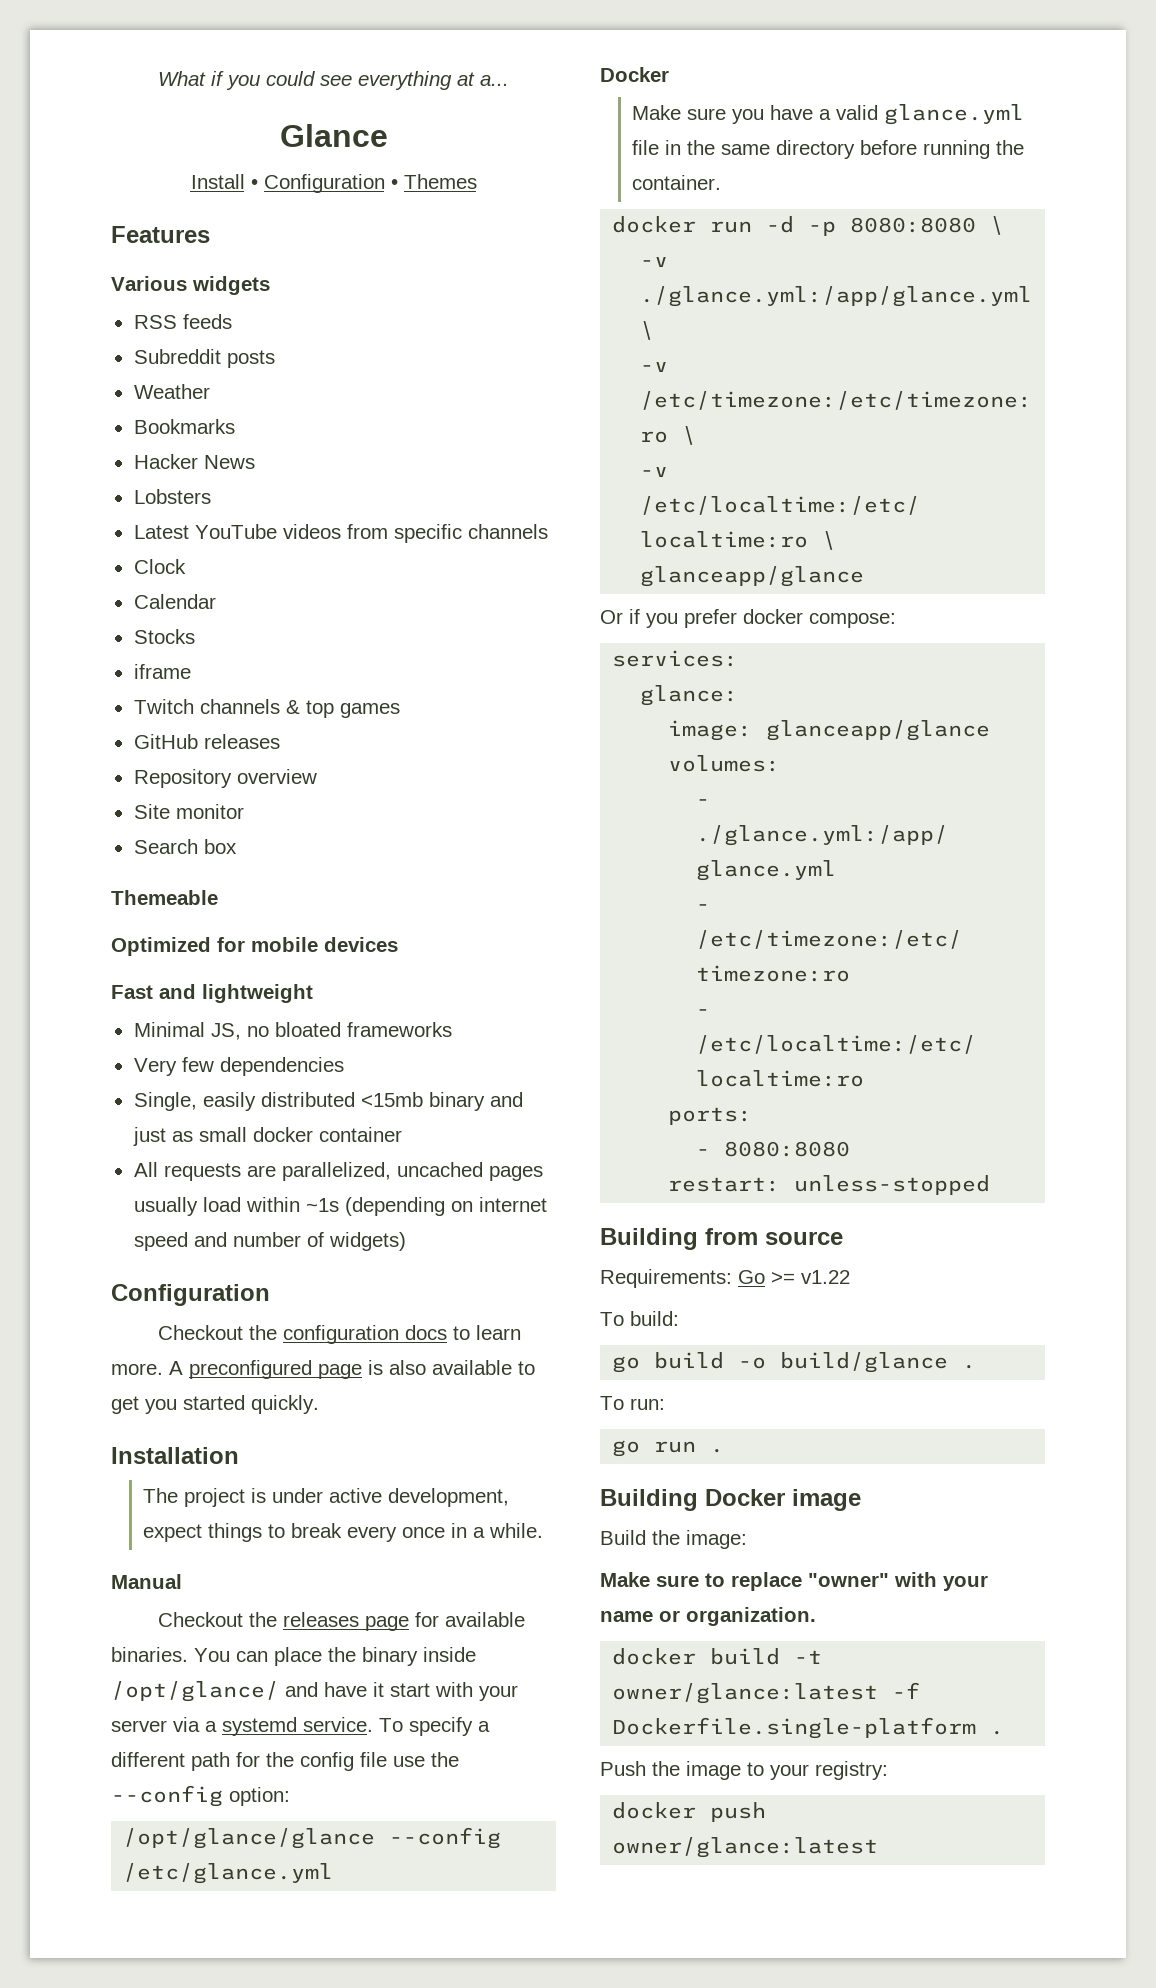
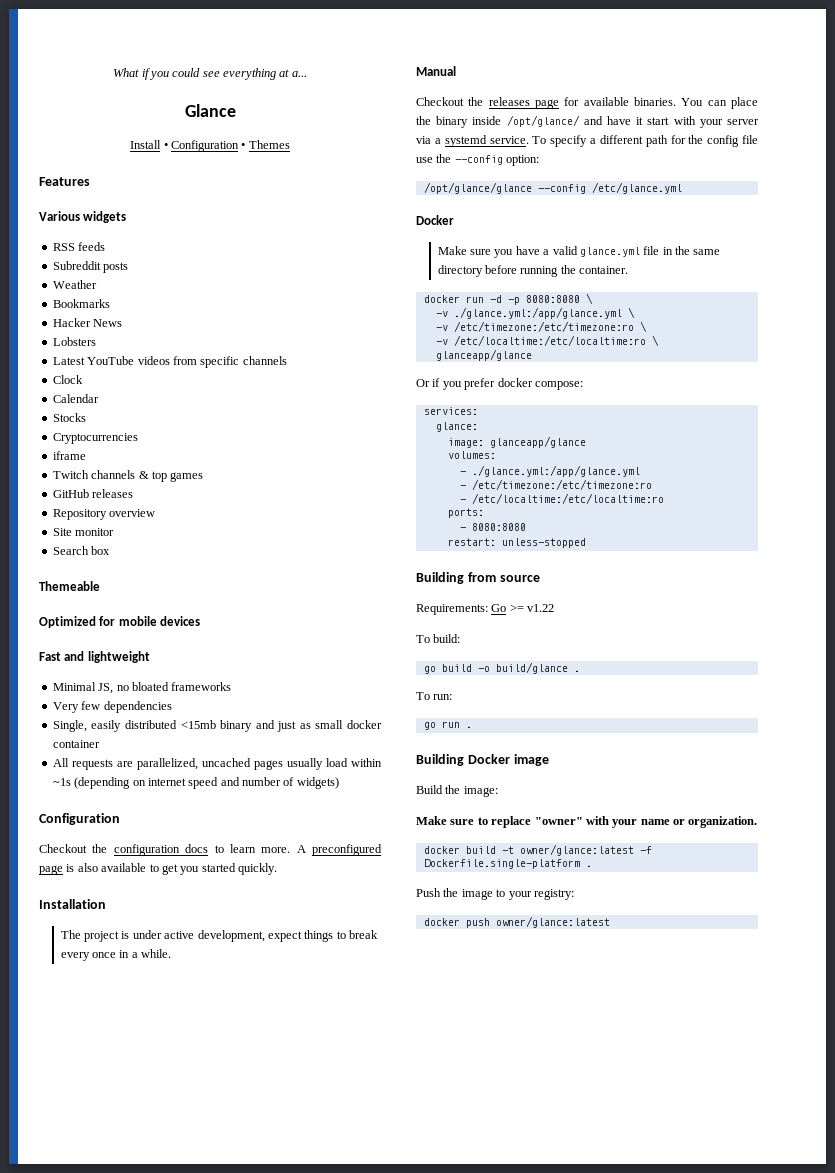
(195, 636) none -> [52,433,138,444] // Cryptocurrencies

